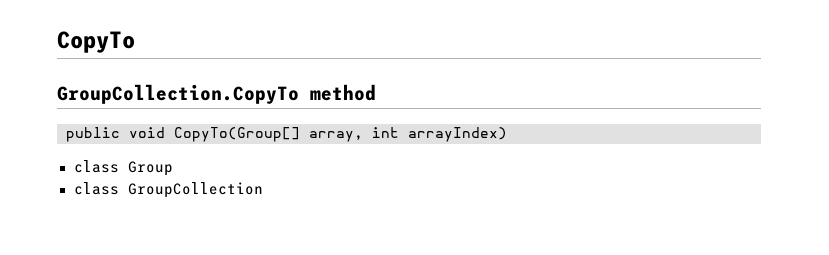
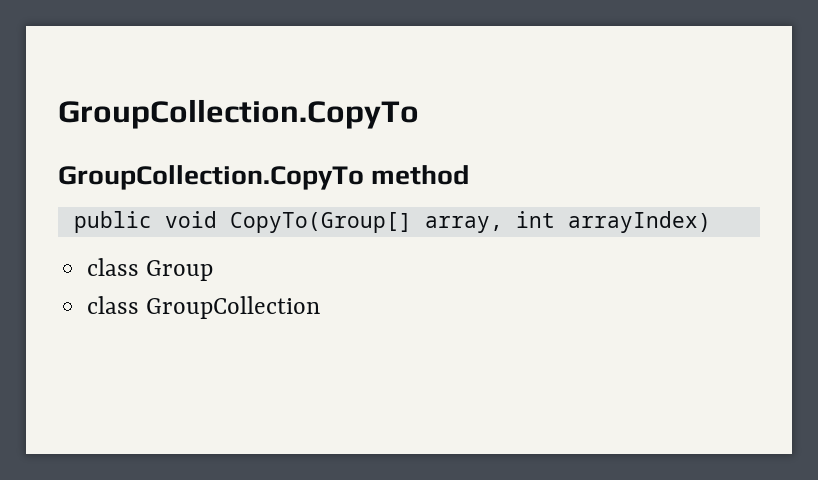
[57,31,135,53] CopyTo -> [58,99,419,129] GroupCollection.CopyTo

